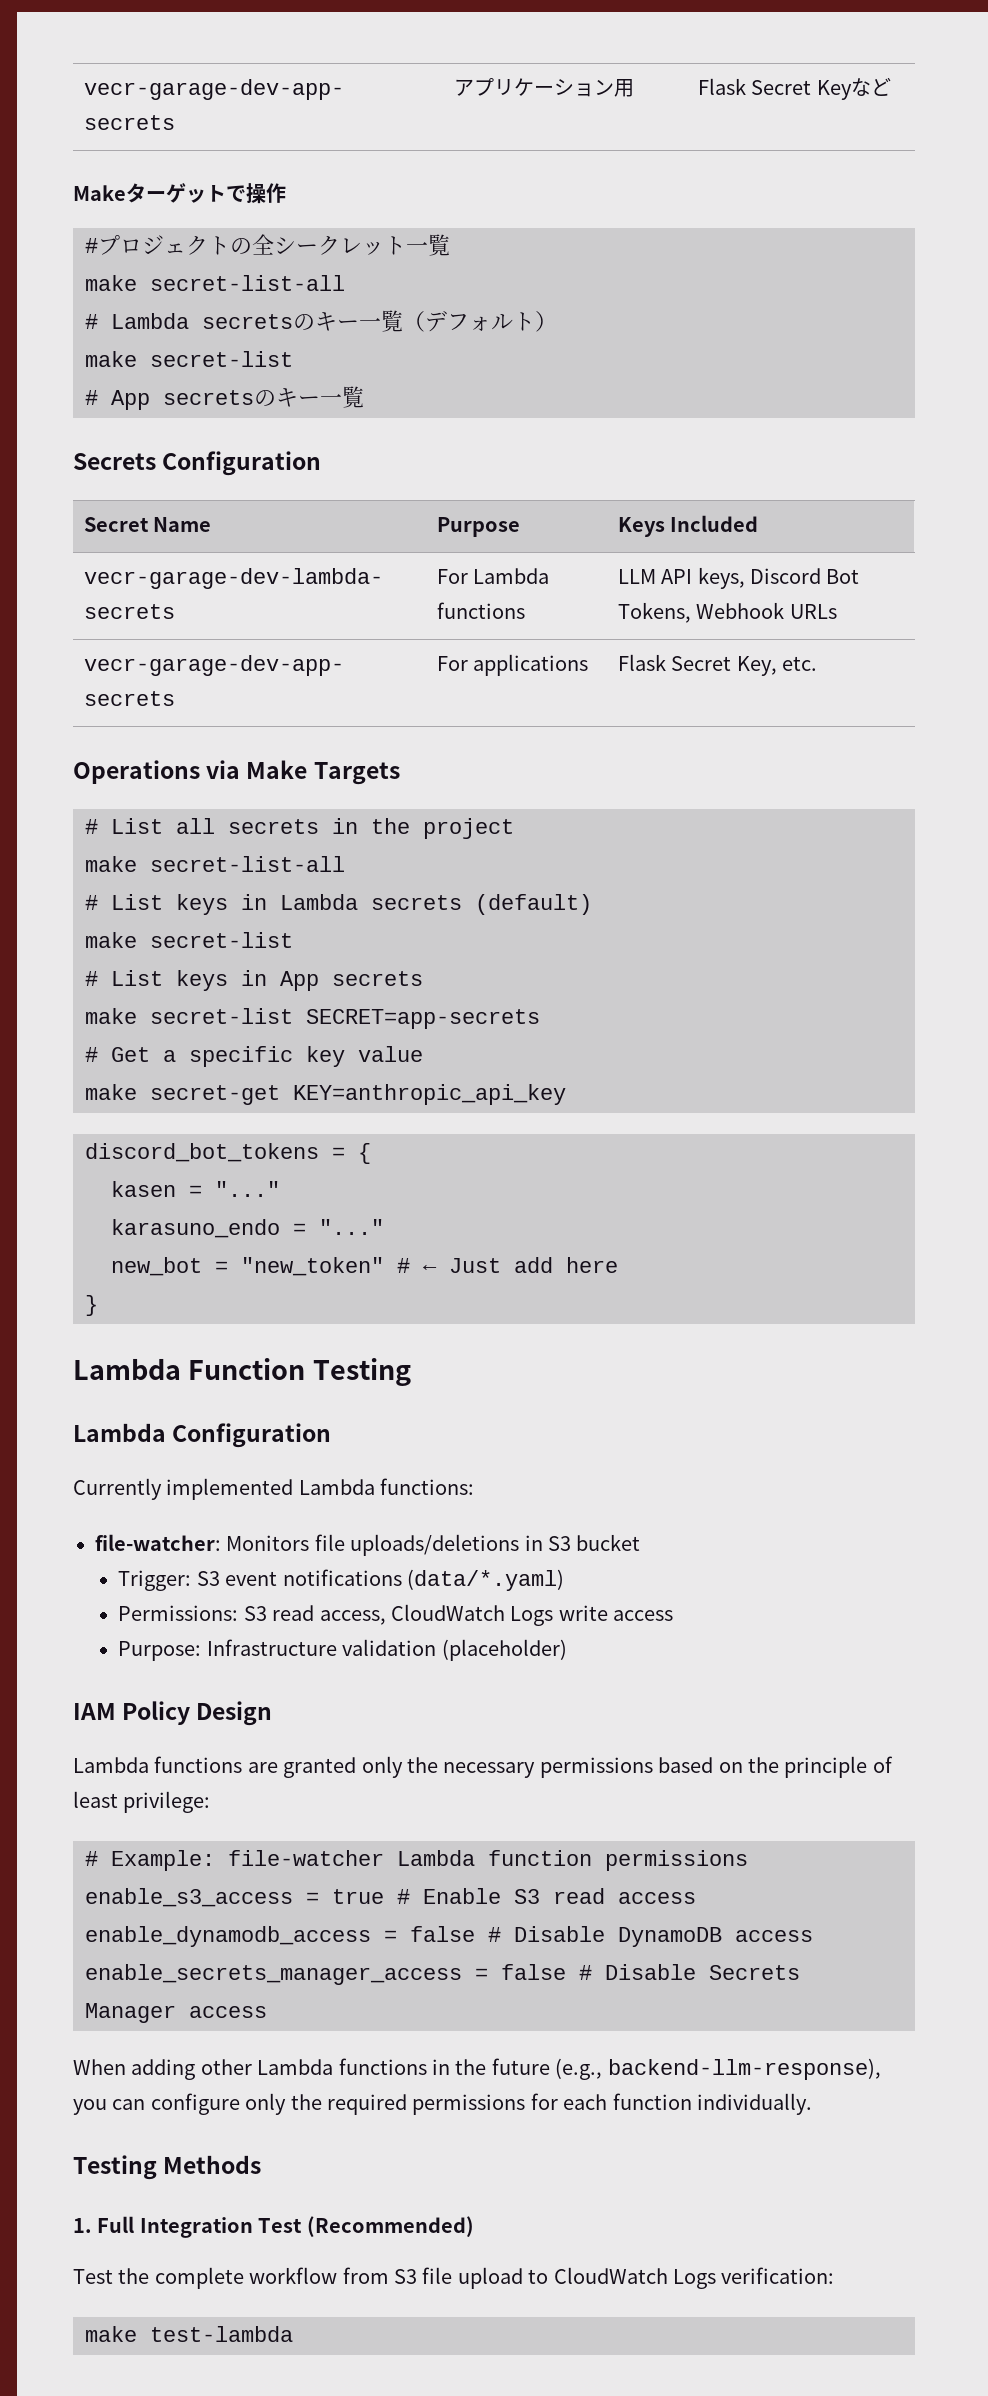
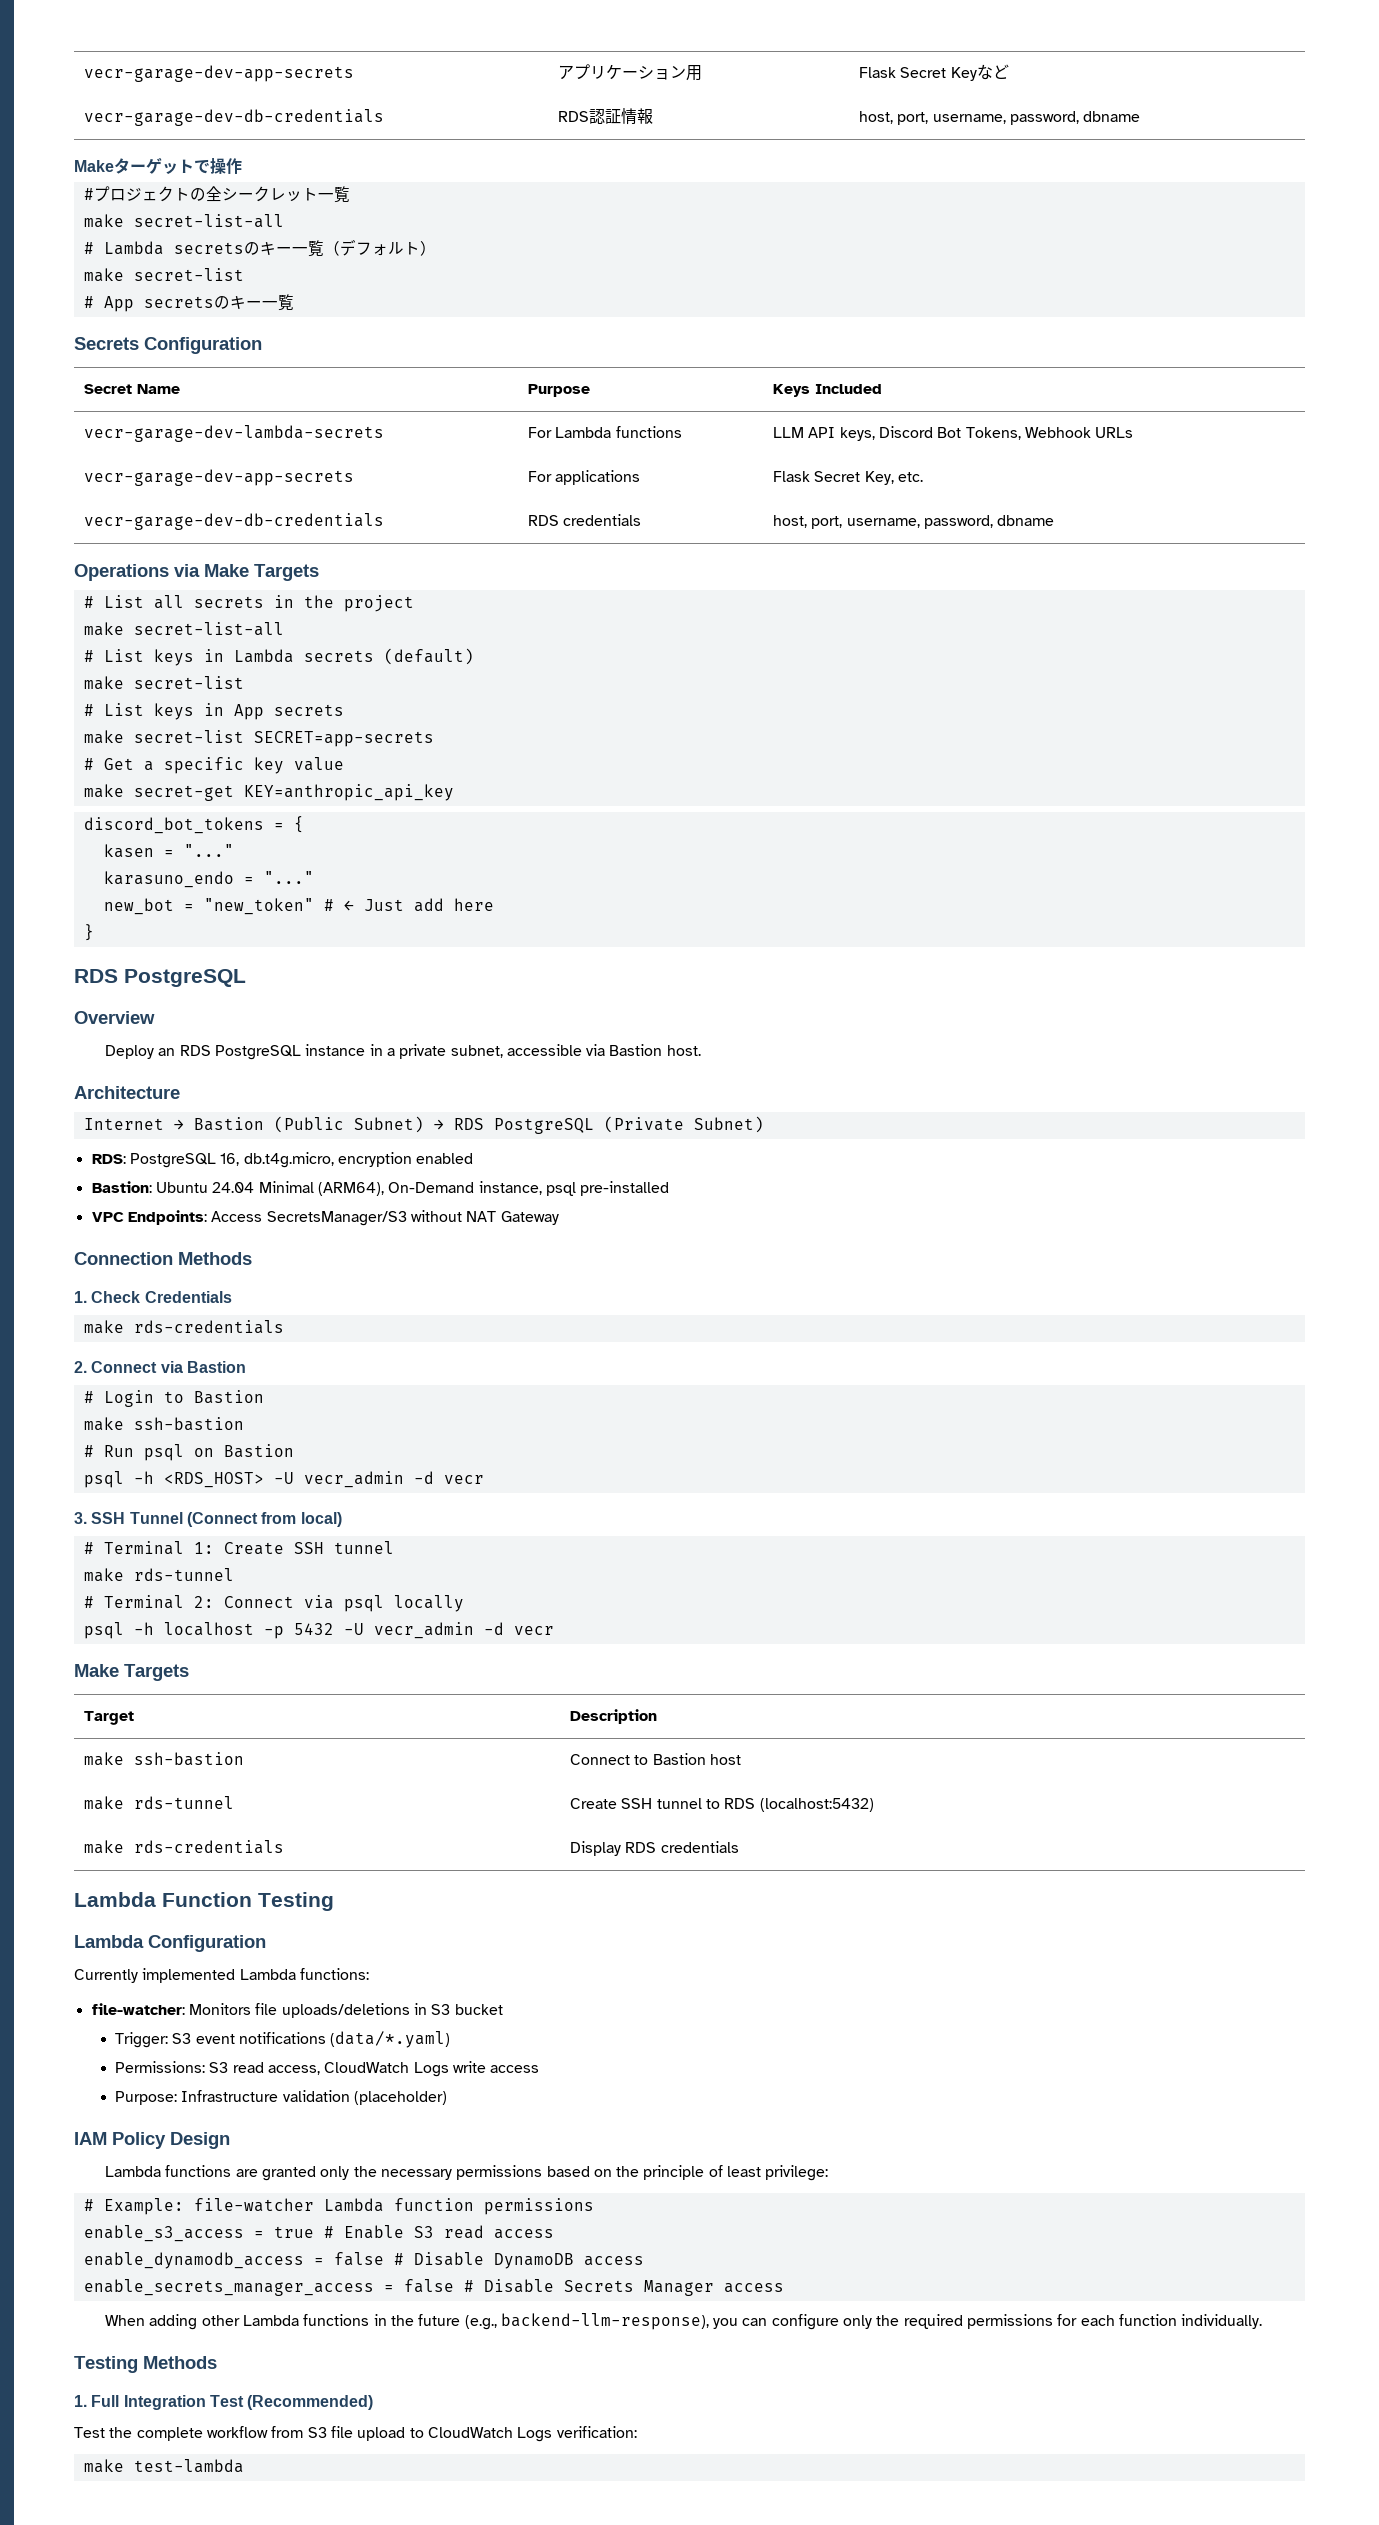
(891, 86) none -> [84,109,385,126] [558,108,654,125] [859,111,1141,125] // vecr-garage-dev-db-credentials | RDS認証情報 | host, port, username, password, dbname
(817, 663) none -> [84,513,385,530] [528,514,642,526] [773,515,1055,529] // vecr-garage-dev-db-credentials | RDS credentials | host, port, username, password, dbname
(98, 1305) none -> [74,969,246,987] [74,1011,155,1024] [104,1044,701,1060] [74,1086,180,1099] [83,1116,764,1134] [91,1152,474,1168] [91,1181,670,1196] [91,1210,559,1226] [74,1252,252,1265] [74,1291,232,1303] [83,1320,284,1334] [74,1361,246,1373] [83,1390,264,1407] [83,1417,244,1431] [83,1444,294,1461] [83,1471,484,1488] [74,1512,342,1527] [83,1541,394,1555] [83,1568,234,1582] [83,1595,464,1612] [83,1622,554,1639] [74,1664,189,1681] [84,1711,135,1725] [570,1709,658,1724] [84,1752,245,1766] [570,1753,742,1765] [84,1796,235,1810] [570,1798,874,1812] [84,1840,285,1854] [570,1841,739,1856] // RDS PostgreSQL // Overview // Deploy an RDS PostgreSQL instance in a private subnet, accessible via Bastion host. // Architecture // Internet → Bastion (Public Subnet) → RDS PostgreSQL (Private Subnet) // RDS: PostgreSQL 16, db.t4g.micro, encryption enabled // Bastion: Ubuntu 24.04 Minimal (ARM64), On-Demand instance, psql pre-installed // VPC Endpoints: Access SecretsManager/S3 without NAT Gateway // Connection Methods // 1. Check Credentials // make rds-credentials // 2. Connect via Bastion // # Login to Bastion // make ssh-bastion // # Run psql on Bastion // psql -h <RDS_HOST> -U vecr_admin -d vecr // 3. SSH Tunnel (Connect from local) // # Terminal 1: Create SSH tunnel // make rds-tunnel // # Terminal 2: Connect via psql locally // psql -h localhost -p 5432 -U vecr_admin -d vecr // Make Targets // Target | Description // make ssh-bastion | Connect to Bastion host // make rds-tunnel | Create SSH tunnel to RDS (localhost:5432) // make rds-credentials | Display RDS credentials

